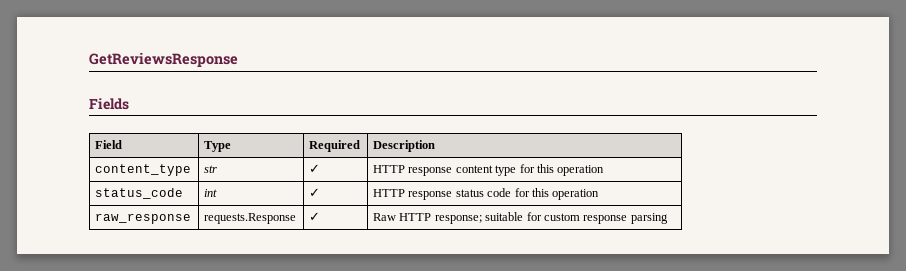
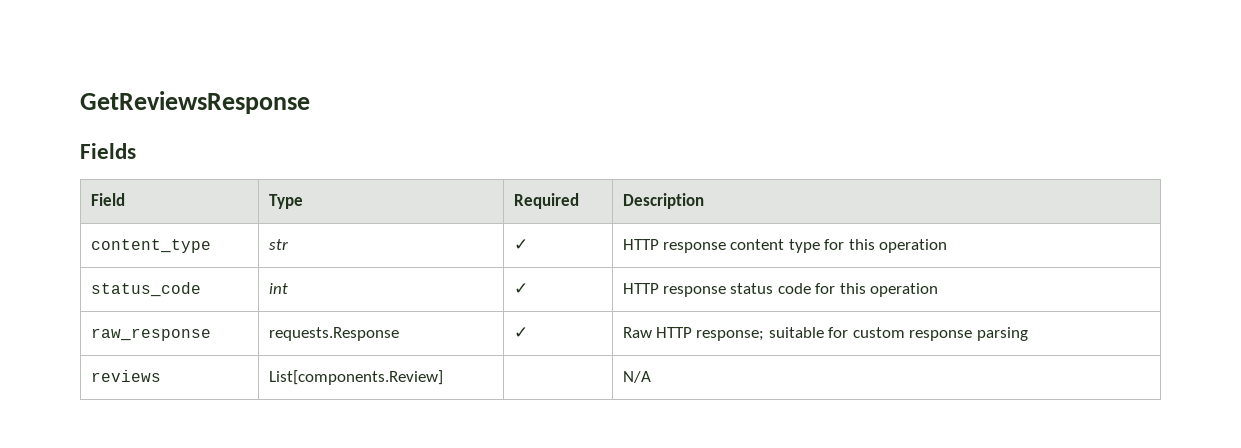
(668, 218) none -> [90,370,161,382] [268,370,443,385] [622,371,651,383] // reviews | List[components.Review] | | N/A

